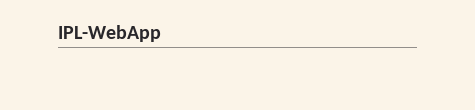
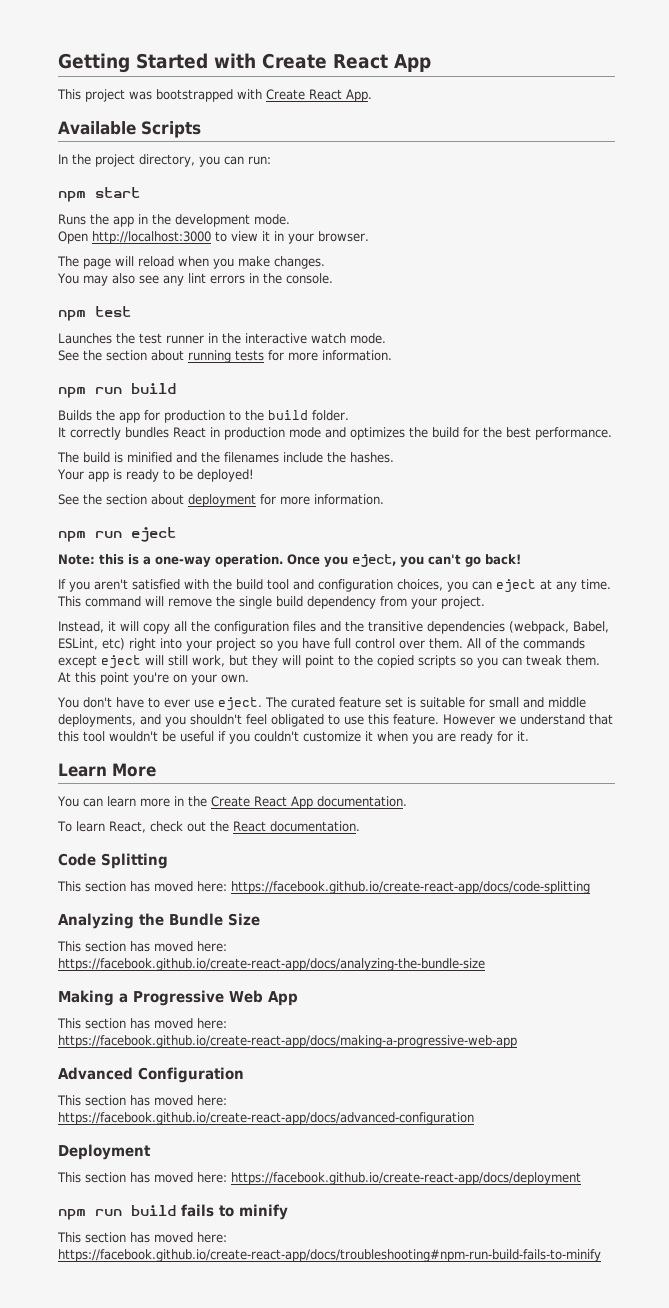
[58,25,161,42] IPL-WebApp -> [58,53,431,73] [57,89,372,102] [58,121,201,138] [58,154,271,167] [58,187,140,202] [58,214,290,227] [58,231,369,244] [57,256,325,269] [57,273,333,286] [58,306,131,321] [58,333,386,344] [58,350,392,363] [58,383,176,398] [58,410,349,423] [58,427,612,440] [57,452,394,463] [57,469,254,482] [58,494,384,507] [58,527,176,542] [58,554,521,567] [58,579,611,593] [57,596,485,609] [58,621,609,634] [58,638,585,651] [58,655,600,669] [58,672,249,685] [57,697,586,711] [58,714,613,727] [58,731,529,744] [58,763,156,777] [57,796,407,809] [57,821,360,833] [58,853,168,869] [57,881,590,894] [58,913,260,929] [57,941,227,952] [58,958,485,971] [58,990,298,1006] [57,1018,227,1029] [58,1035,517,1048] [58,1067,244,1083] [57,1095,227,1106] [58,1112,474,1125] [58,1144,151,1160] [57,1172,581,1185] [58,1204,288,1220] [57,1232,227,1243] [58,1249,601,1262] Getting Started with Create React App // This project was bootstrapped with Create React App. // Available Scripts // In the project directory, you can run: // npm start // Runs the app in the development mode. // Open http://localhost:3000 to view it in your browser. // The page will reload when you make changes. // You may also see any lint errors in the console. // npm test // Launches the test runner in the interactive watch mode. // See the section about running tests for more information. // npm run build // Builds the app for production to the build folder. // It correctly bundles React in production mode and optimizes the build for the best performance. // The build is minified and the filenames include the hashes. // Your app is ready to be deployed! // See the section about deployment for more information. // npm run eject // Note: this is a one-way operation. Once you eject, you can't go back! // If you aren't satisfied with the build tool and configuration choices, you can eject at any time. This command will remove the single build dependency from your project. // Instead, it will copy all the configuration files and the transitive dependencies (webpack, Babel, ESLint, etc) right into your project so you have full control over them. All of the commands except eject will still work, but they will point to the copied scripts so you can tweak them. At this point you're on your own. // You don't have to ever use eject. The curated feature set is suitable for small and middle deployments, and you shouldn't feel obligated to use this feature. However we understand that this tool wouldn't be useful if you couldn't customize it when you are ready for it. // Learn More // You can learn more in the Create React App documentation. // To learn React, check out the React documentation. // Code Splitting // This section has moved here: https://facebook.github.io/create-react-app/docs/code-splitting // Analyzing the Bundle Size // This section has moved here: https://facebook.github.io/create-react-app/docs/analyzing-the-bundle-size // Making a Progressive Web App // This section has moved here: https://facebook.github.io/create-react-app/docs/making-a-progressive-web-app // Advanced Configuration // This section has moved here: https://facebook.github.io/create-react-app/docs/advanced-configuration // Deployment // This section has moved here: https://facebook.github.io/create-react-app/docs/deployment // npm run build fails to minify // This section has moved here: https://facebook.github.io/create-react-app/docs/troubleshooting#npm-run-build-fails-to-minify

